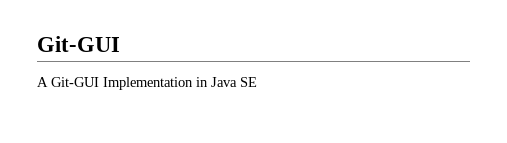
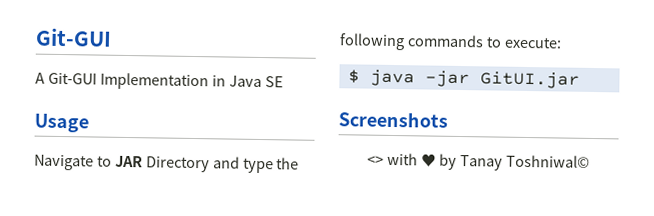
(257, 82) none -> [34,113,89,133] [34,154,300,174] [339,33,562,51] [347,69,580,89] [338,111,448,128] [366,152,591,171] // Usage // Navigate to JAR Directory and type the following commands to execute: // $ java -jar GitUI.jar // Screenshots // <> with ♥ by Tanay Toshniwal©

